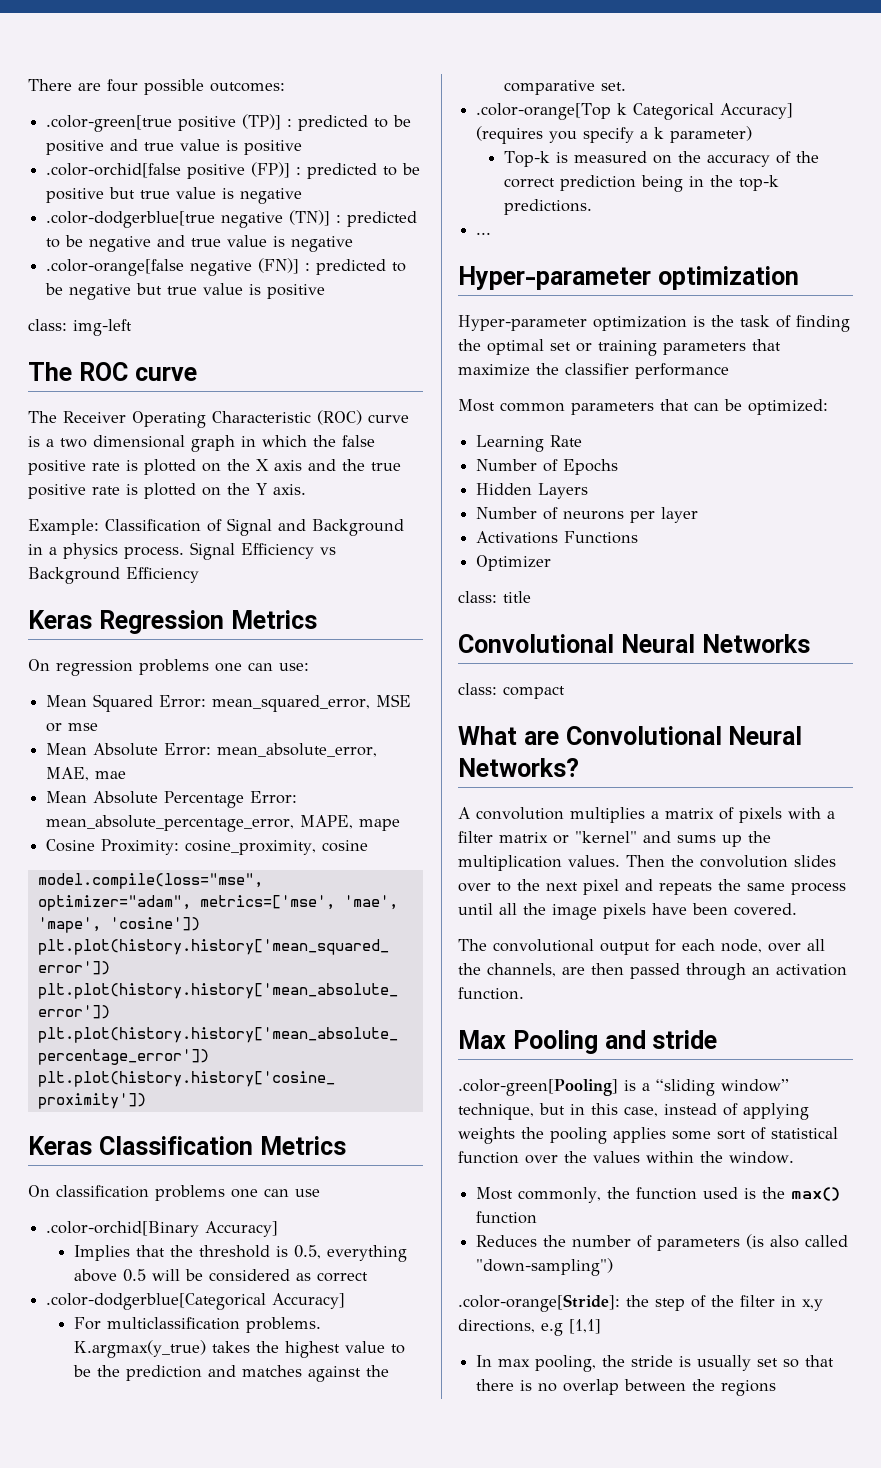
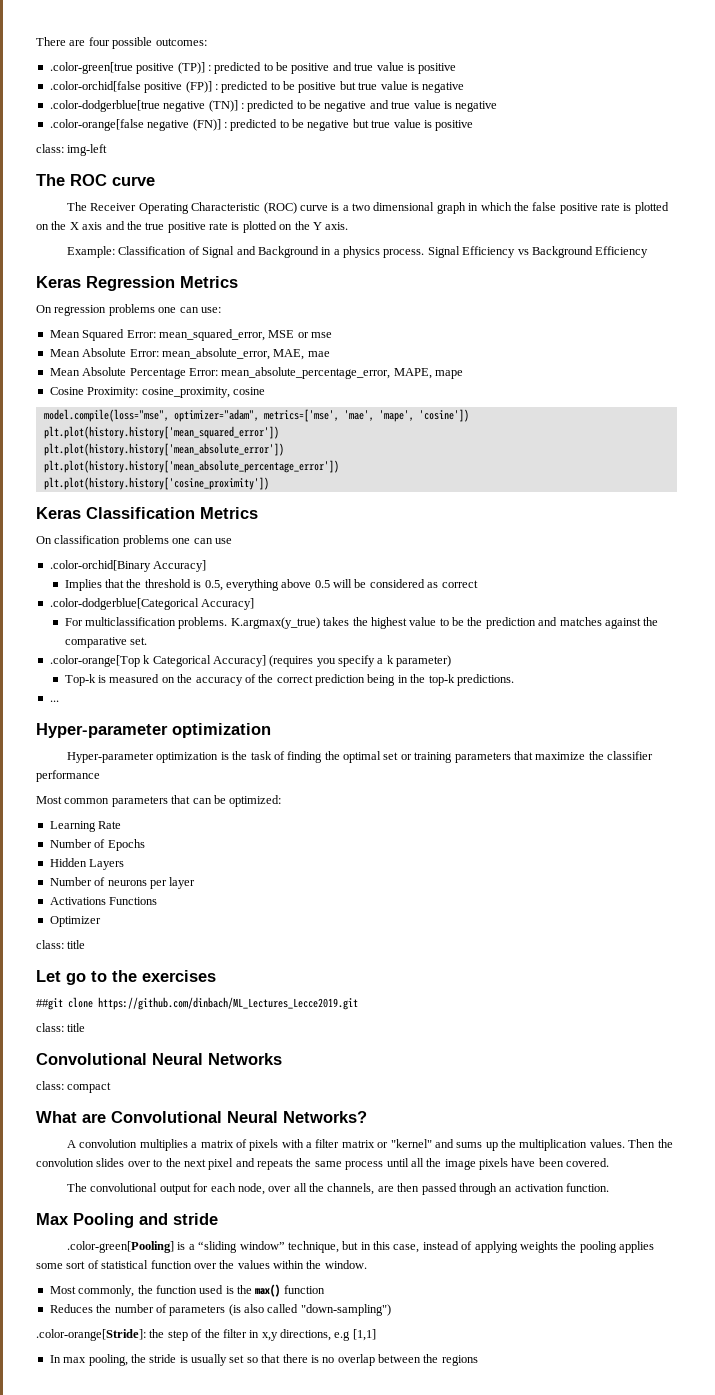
(531, 597) none -> [36,970,216,985] [36,997,358,1010] [36,1023,86,1032] // Let go to the exercises // ##git clone https://github.com/dinbach/ML_Lectures_Lecce2019.git // class: title

